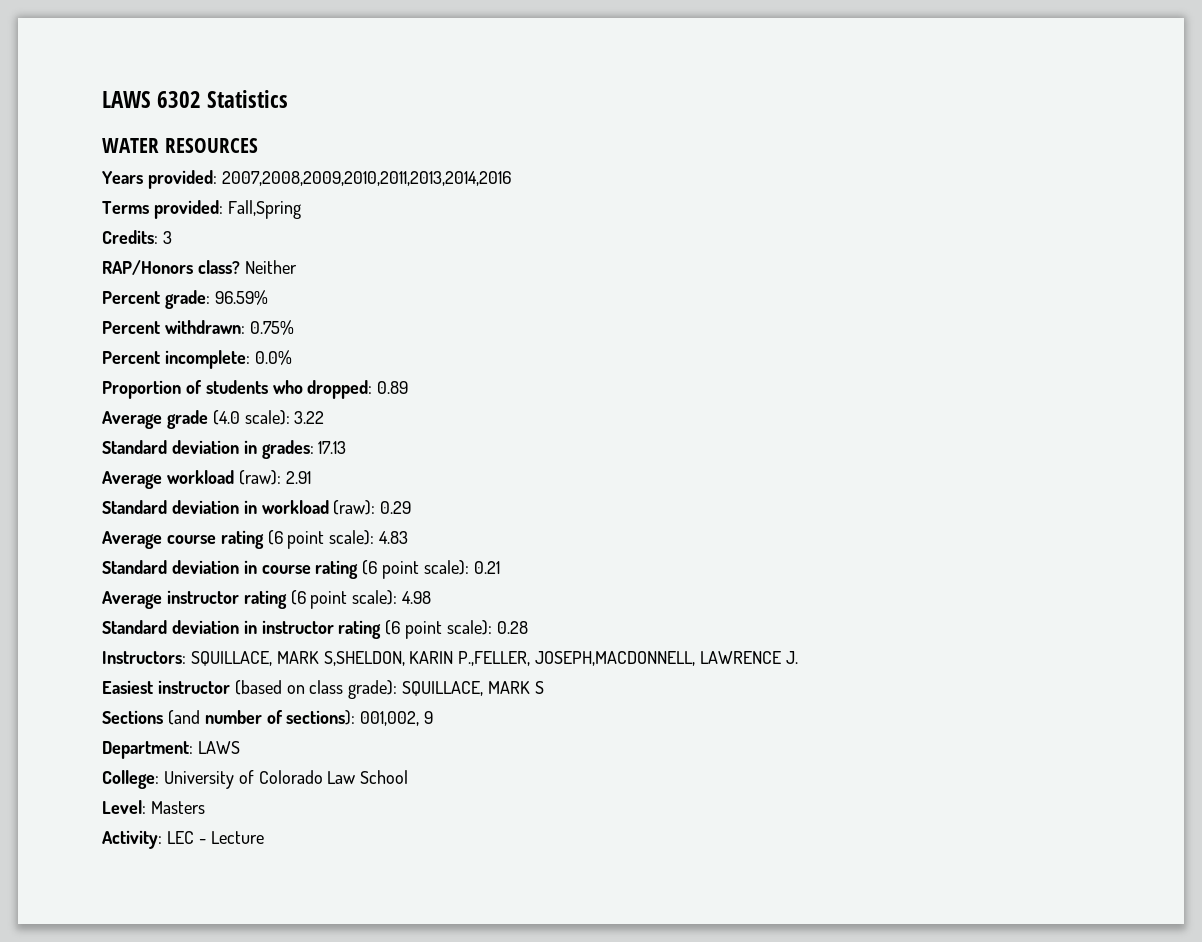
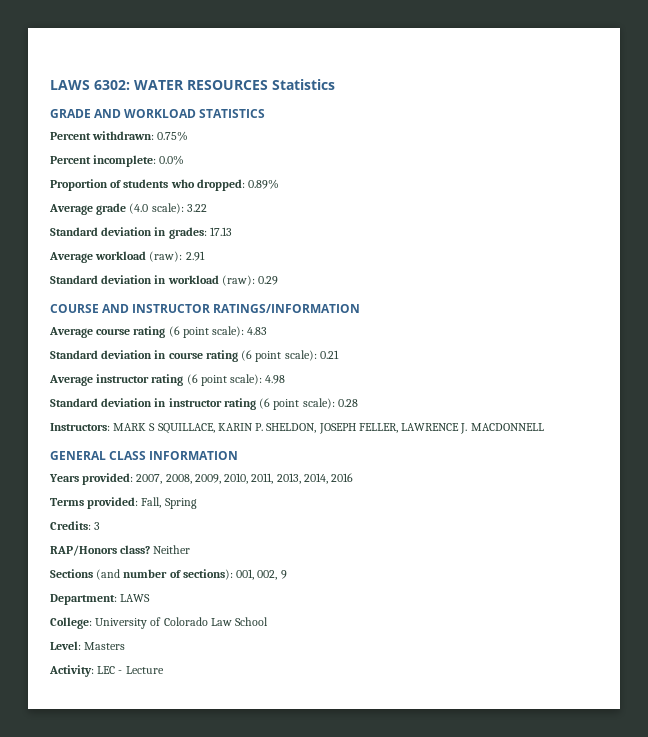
[102,90,289,108] [102,138,258,153] [102,170,511,189] [102,200,301,219] [102,230,172,244] [102,260,297,275] [102,290,268,309] LAWS 6302 Statistics // WATER RESOURCES // Years provided: 2007,2008,2009,2010,2011,2013,2014,2016 // Terms provided: Fall,Spring // Credits: 3 // RAP/Honors class? Neither // Percent grade: 96.59% -> [50,79,335,90] [50,109,266,118] LAWS 6302: WATER RESOURCES Statistics // GRADE AND WORKLOAD STATISTICS
[377,381,409,394] 0.89 -> [248,179,280,189] 0.89%
(412, 507) none -> [50,304,361,313] // COURSE AND INSTRUCTOR RATINGS/INFORMATION
[190,651,798,666] [102,680,544,699] SQUILLACE, MARK S,SHELDON, KARIN P.,FELLER, JOSEPH,MACDONNELL, LAWRENCE J. // Easiest instructor (based on class grade): SQUILLACE, MARK S -> [113,423,544,434] [50,451,239,460] [49,473,354,485] [50,497,197,509] [50,521,101,530] [50,545,191,556] MARK S SQUILLACE, KARIN P. SHELDON, JOSEPH FELLER, LAWRENCE J. MACDONNELL // GENERAL CLASS INFORMATION // Years provided: 2007, 2008, 2009, 2010, 2011, 2013, 2014, 2016 // Terms provided: Fall, Spring // Credits: 3 // RAP/Honors class? Neither
[360,711,420,726] 001,002, -> [236,569,278,580] 001, 002,

